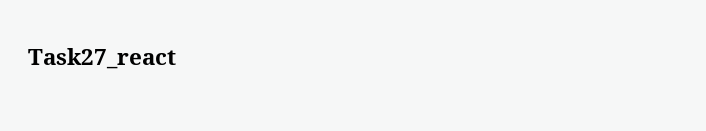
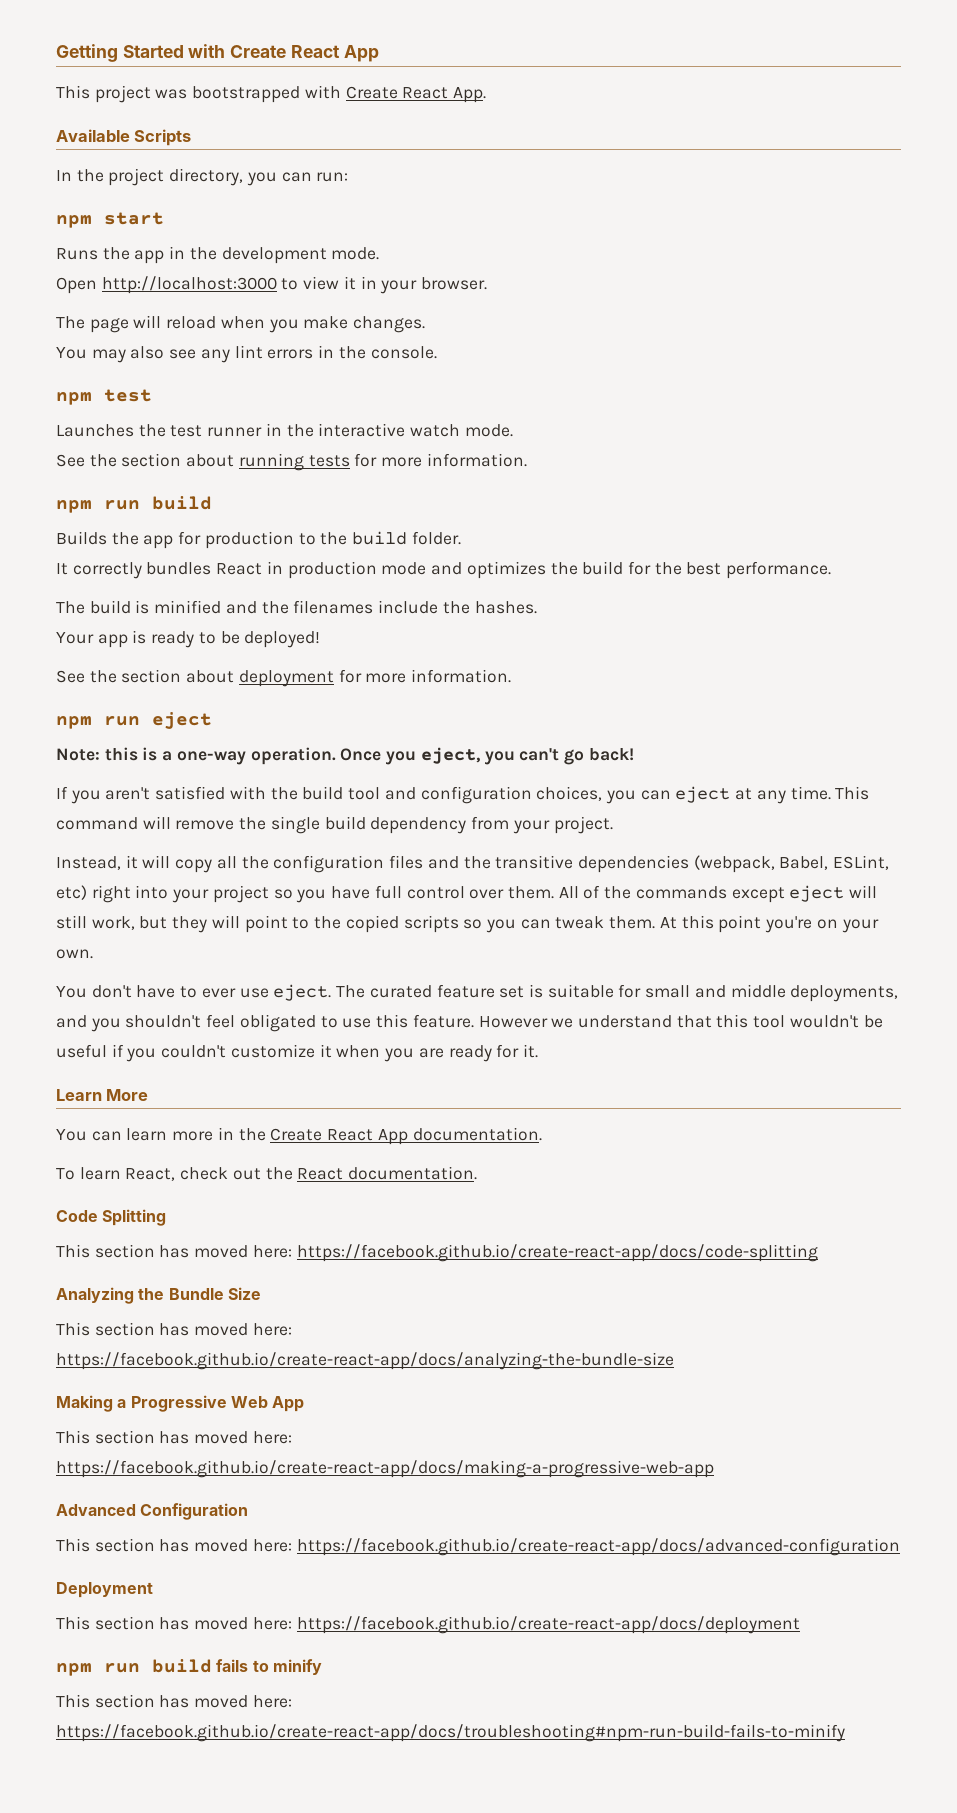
[28,48,176,69] Task27_react -> [56,44,379,62] [56,85,487,103] [56,129,192,146] [56,168,349,186] [56,212,164,228] [56,246,380,264] [56,276,488,294] [56,315,426,333] [56,345,437,363] [56,389,152,405] [56,423,513,437] [56,453,527,471] [56,496,212,513] [56,531,461,549] [56,561,832,579] [56,600,537,614] [56,630,321,648] [56,669,512,687] [56,712,212,729] [56,747,634,765] [56,786,870,804] [56,816,613,834] [56,855,890,873] [56,885,878,903] [56,915,879,933] [56,949,93,959] [56,984,899,1002] [56,1014,883,1032] [56,1044,538,1062] [56,1089,149,1101] [56,1127,542,1145] [56,1166,478,1181] [56,1209,167,1226] [56,1244,818,1262] [56,1287,261,1304] [56,1322,292,1336] [56,1352,674,1370] [56,1395,305,1412] [56,1430,292,1444] [56,1460,714,1478] [56,1503,249,1520] [56,1538,900,1556] [56,1582,153,1598] [56,1616,800,1634] [56,1659,322,1676] [56,1694,292,1708] [56,1724,845,1742] Getting Started with Create React App // This project was bootstrapped with Create React App. // Available Scripts // In the project directory, you can run: // npm start // Runs the app in the development mode. // Open http://localhost:3000 to view it in your browser. // The page will reload when you make changes. // You may also see any lint errors in the console. // npm test // Launches the test runner in the interactive watch mode. // See the section about running tests for more information. // npm run build // Builds the app for production to the build folder. // It correctly bundles React in production mode and optimizes the build for the best performance. // The build is minified and the filenames include the hashes. // Your app is ready to be deployed! // See the section about deployment for more information. // npm run eject // Note: this is a one-way operation. Once you eject, you can't go back! // If you aren't satisfied with the build tool and configuration choices, you can eject at any time. This command will remove the single build dependency from your project. // Instead, it will copy all the configuration files and the transitive dependencies (webpack, Babel, ESLint, etc) right into your project so you have full control over them. All of the commands except eject will still work, but they will point to the copied scripts so you can tweak them. At this point you're on your own. // You don't have to ever use eject. The curated feature set is suitable for small and middle deployments, and you shouldn't feel obligated to use this feature. However we understand that this tool wouldn't be useful if you couldn't customize it when you are ready for it. // Learn More // You can learn more in the Create React App documentation. // To learn React, check out the React documentation. // Code Splitting // This section has moved here: https://facebook.github.io/create-react-app/docs/code-splitting // Analyzing the Bundle Size // This section has moved here: https://facebook.github.io/create-react-app/docs/analyzing-the-bundle-size // Making a Progressive Web App // This section has moved here: https://facebook.github.io/create-react-app/docs/making-a-progressive-web-app // Advanced Configuration // This section has moved here: https://facebook.github.io/create-react-app/docs/advanced-configuration // Deployment // This section has moved here: https://facebook.github.io/create-react-app/docs/deployment // npm run build fails to minify // This section has moved here: https://facebook.github.io/create-react-app/docs/troubleshooting#npm-run-build-fails-to-minify

